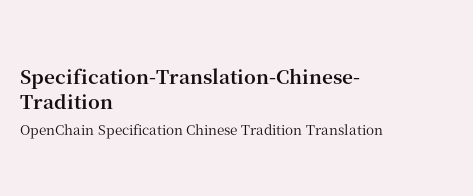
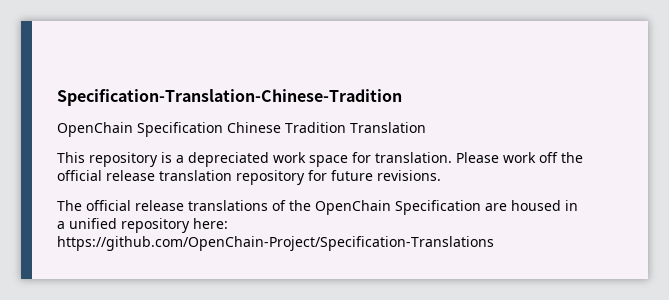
(383, 129) none -> [57,152,583,167] [57,170,441,185] [57,200,578,215] [57,218,228,233] [57,236,494,251] // This repository is a depreciated work space for translation. Please work off the official release translation repository for future revisions. // The official release translations of the OpenChain Specification are housed in a unified repository here: https://github.com/OpenChain-Project/Specification-Translations

